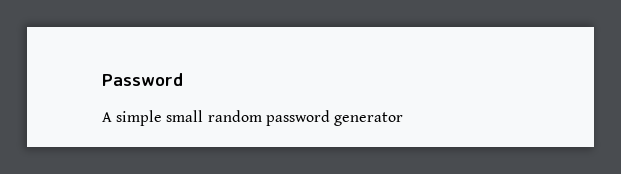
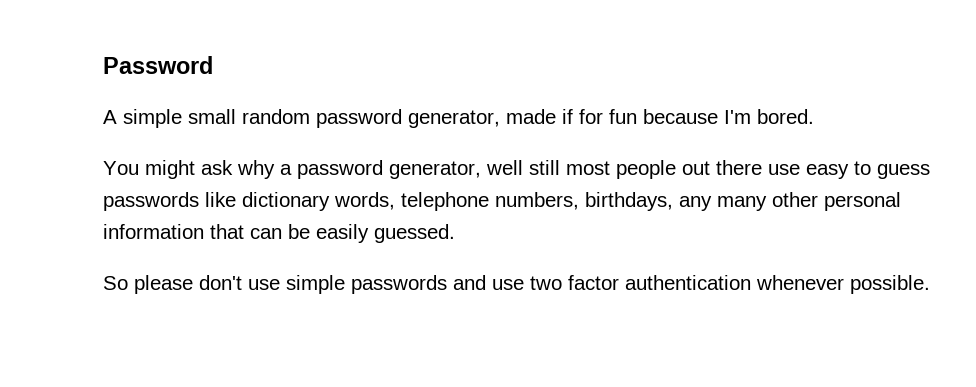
[333,112,403,126] generator -> [408,109,814,128] [103,160,930,179] [103,192,901,211] [103,224,455,243] [103,275,930,294] generator, made if for fun because I'm bored. // You might ask why a password generator, well still most people out there use easy to guess passwords like dictionary words, telephone numbers, birthdays, any many other personal information that can be easily guessed. // So please don't use simple passwords and use two factor authentication whenever possible.

